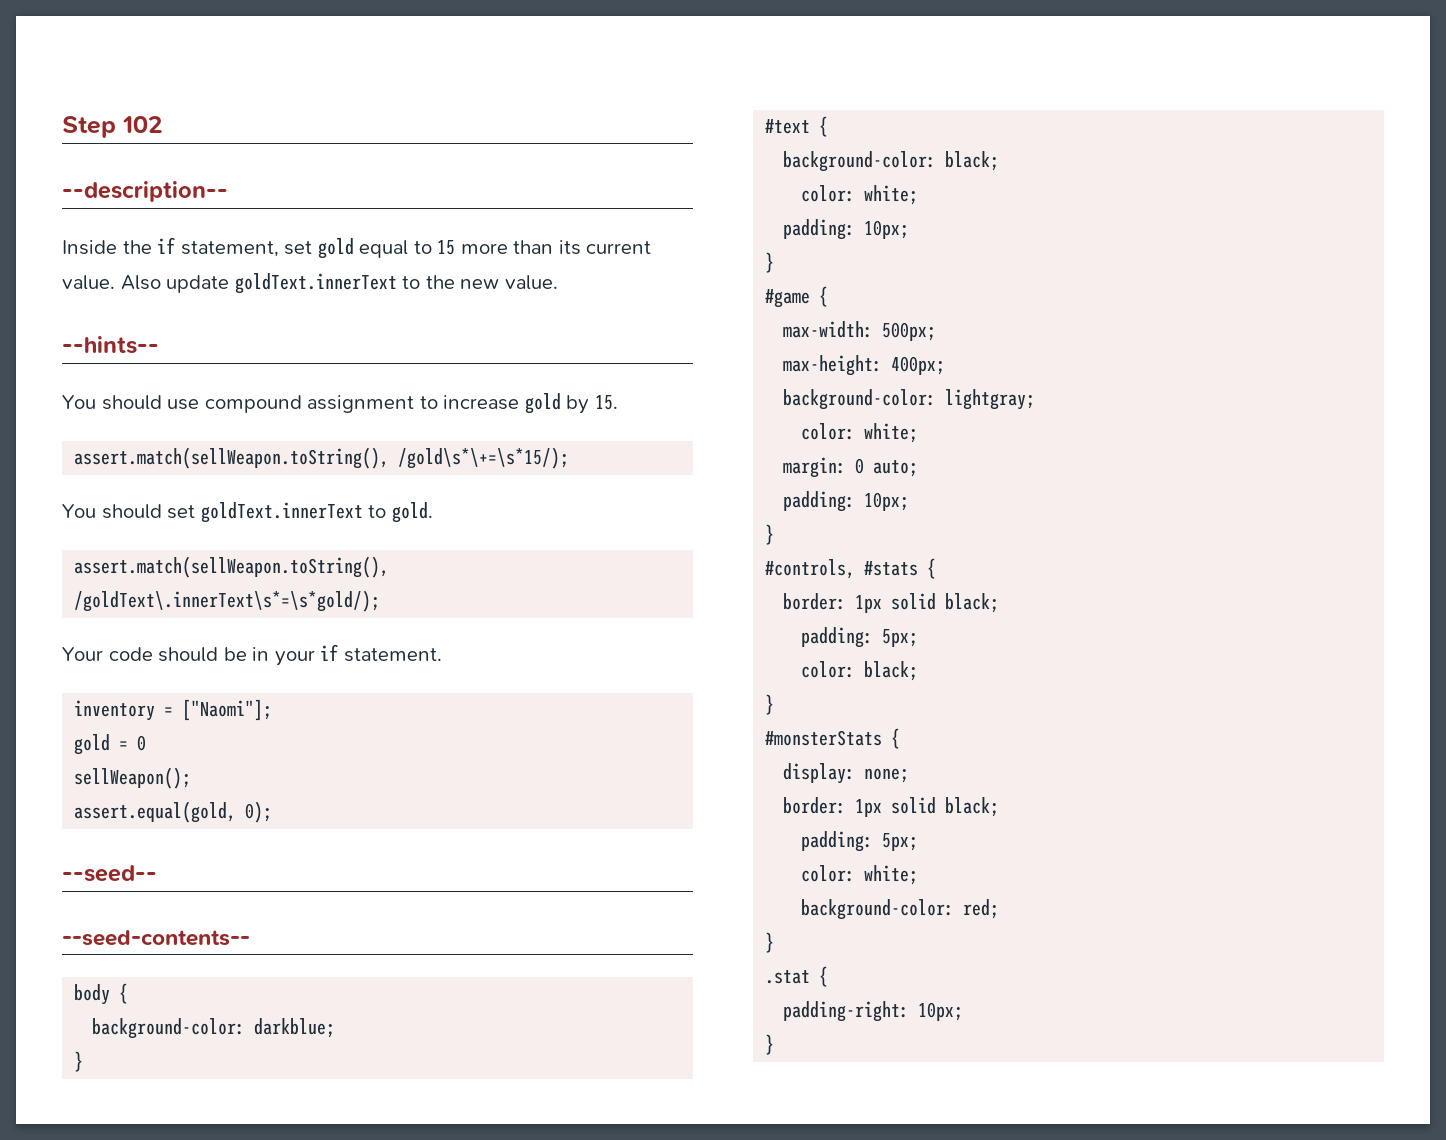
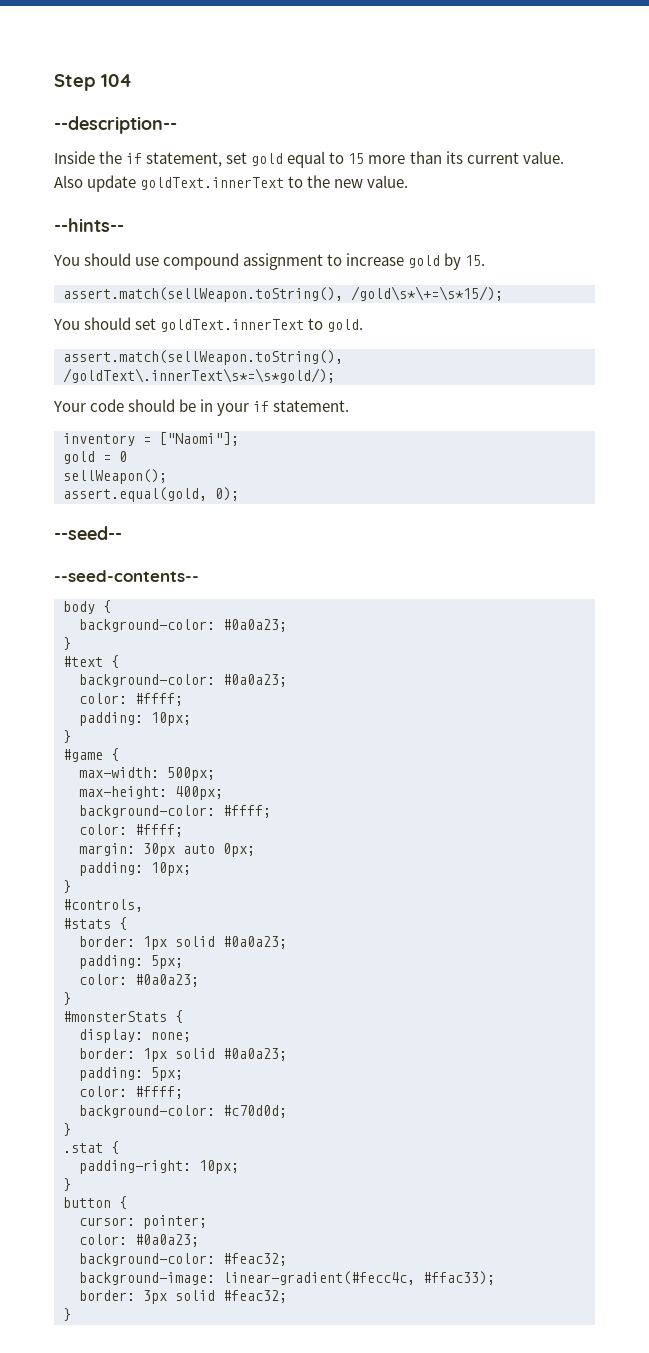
[122,116,163,133] 102 -> [101,74,132,87] 104
[254,1018,336,1038] darkblue; -> [223,619,287,632] #0a0a23;
[945,151,1000,171] [801,185,919,205] black; // color: white; -> [223,674,287,687] [79,693,183,706] #0a0a23; // color: #ffff;
[945,389,1036,410] [801,423,919,443] lightgray; // color: white; -> [223,805,271,818] [79,824,183,837] #ffff; // color: #ffff;
[855,458,919,477] 0 auto; -> [143,843,255,857] 30px auto 0px;
(856, 569) none -> (143, 905) //
[945,593,1000,613] [801,627,919,648] [801,661,919,681] black; // padding: 5px; // color: black; -> [223,936,287,949] [79,955,183,969] [79,974,199,987] #0a0a23; // padding: 5px; // color: #0a0a23;
[945,797,1000,817] [801,831,919,852] [801,865,919,885] [801,899,1000,920] black; // padding: 5px; // color: white; // background-color: red; -> [223,1048,287,1061] [79,1067,183,1081] [79,1086,183,1099] [79,1105,287,1118] #0a0a23; // padding: 5px; // color: #ffff; // background-color: #c70d0d;
(775, 1044) none -> [63,1196,127,1209] [79,1215,207,1229] [79,1234,199,1247] [79,1253,287,1266] [79,1271,495,1285] [79,1290,287,1304] [63,1308,71,1321] // button { // cursor: pointer; // color: #0a0a23; // background-color: #feac32; // background-image: linear-gradient(#fecc4c, #ffac33); // border: 3px solid #feac32; // }

